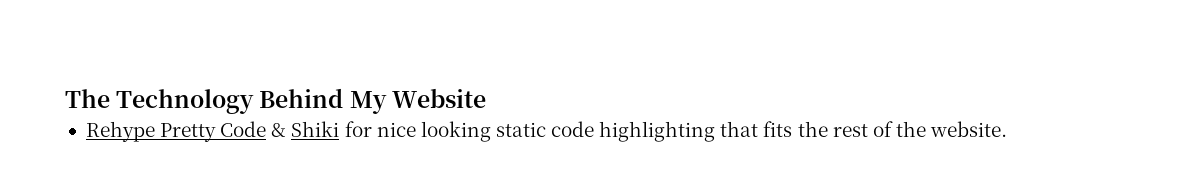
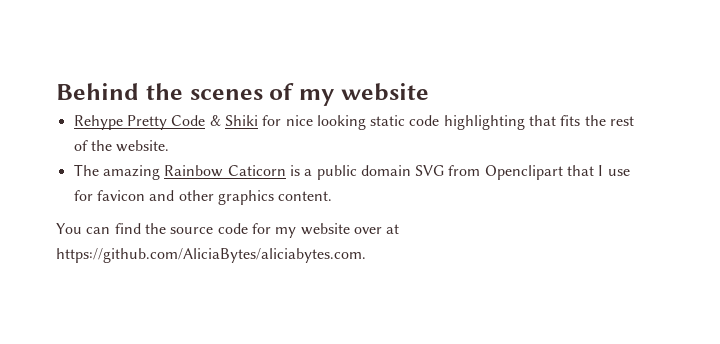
[65,88,486,114] The Technology Behind My Website -> [56,83,429,106] Behind the scenes of my website
(1008, 129) none -> [73,164,630,180] [73,190,333,205] [56,223,400,238] [56,248,366,263] // The amazing Rainbow Caticorn is a public domain SVG from Openclipart that I use for favicon and other graphics content. // You can find the source code for my website over at https://github.com/AliciaBytes/aliciabytes.com.

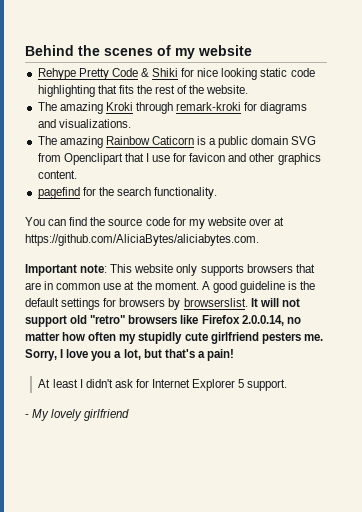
(170, 146) none -> [37,102,308,114] [37,119,131,128] // The amazing Kroki through remark-kroki for diagrams and visualizations.
(333, 196) none -> [37,187,218,199] // pagefind for the search functionality.
(366, 255) none -> [25,264,315,276] [25,281,316,293] [25,298,300,310] [25,315,301,327] [25,332,323,344] [25,349,234,361] [38,379,288,391] [25,409,130,421] // Important note: This website only supports browsers that are in common use at the moment. A good guideline is the default settings for browsers by browserslist. It will not support old "retro" browsers like Firefox 2.0.0.14, no matter how often my stupidly cute girlfriend pesters me. Sorry, I love you a lot, but that's a pain! // At least I didn't ask for Internet Explorer 5 support. // - My lovely girlfriend

